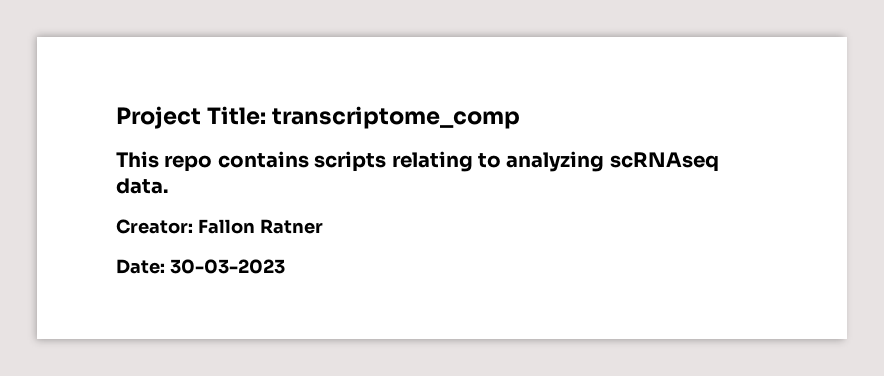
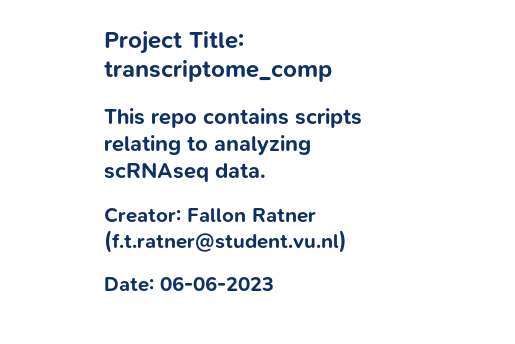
(323, 226) none -> [104,230,347,253] (f.t.ratner@student.vu.nl)
[169,259,285,274] 30-03-2023 -> [160,276,274,291] 06-06-2023

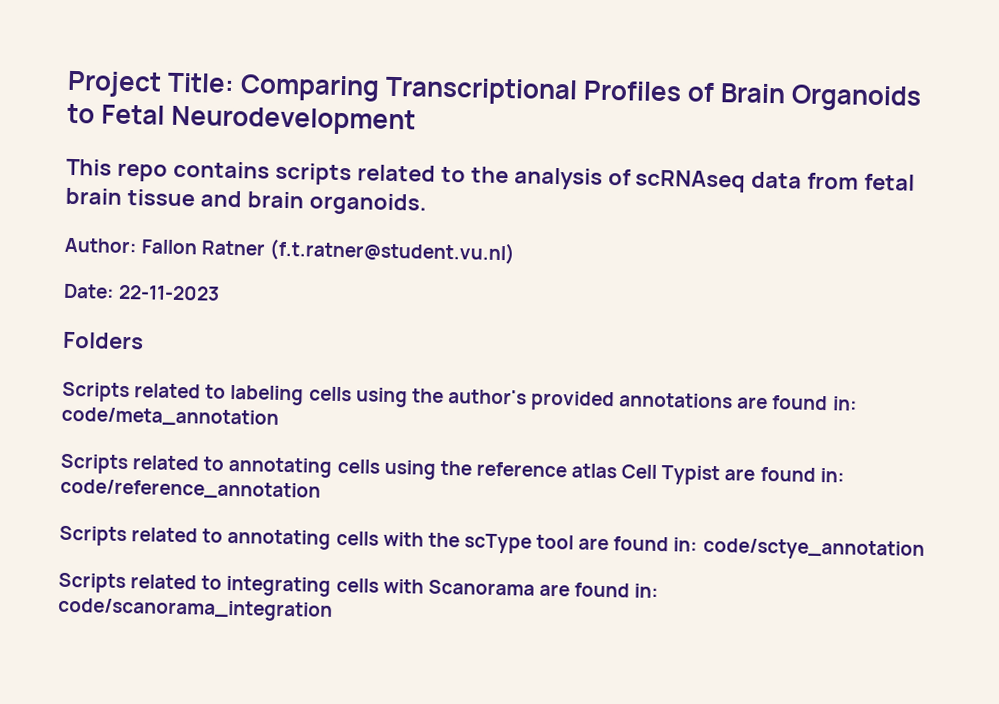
[104,60,332,82] [104,108,362,128] [104,135,311,155] [104,162,266,182] [104,207,316,223] [104,230,347,253] [104,276,274,292] transcriptome_comp // This repo contains scripts relating to analyzing scRNAseq data. // Creator: Fallon Ratner (f.t.ratner@student.vu.nl) // Date: 06-06-2023 -> [240,74,923,112] [67,103,417,136] [66,158,916,193] [65,187,427,216] [64,237,517,265] [63,283,221,301] [63,331,144,350] [62,381,858,412] [61,406,279,427] [60,453,845,486] [60,478,321,500] [59,525,925,561] [58,572,660,599] [57,597,333,622] Comparing Transcriptional Profiles of Brain Organoids to Fetal Neurodevelopment // This repo contains scripts related to the analysis of scRNAseq data from fetal brain tissue and brain organoids. // Author: Fallon Ratner (f.t.ratner@student.vu.nl) // Date: 22-11-2023 // Folders // Scripts related to labeling cells using the author's provided annotations are found in: code/meta_annotation // Scripts related to annotating cells using the reference atlas Cell Typist are found in: code/reference_annotation // Scripts related to annotating cells with the scType tool are found in: code/sctye_annotation // Scripts related to integrating cells with Scanorama are found in: code/scanorama_integration

